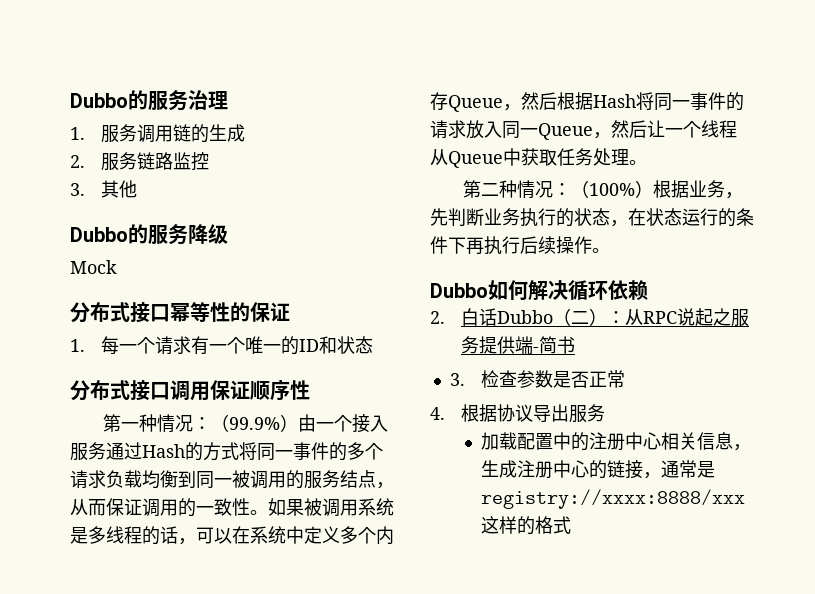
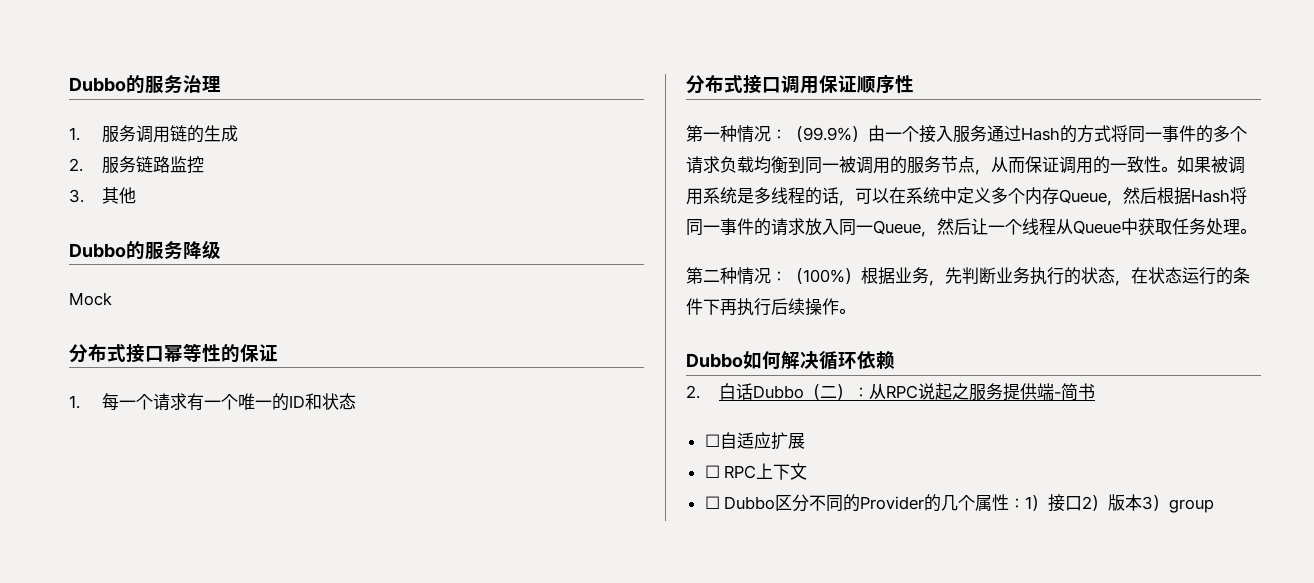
[340,470,358,488] 结 -> [941,156,958,173] 节
[449,370,625,388] [430,404,606,423] [480,432,751,451] [480,460,715,479] [480,489,745,509] [480,516,571,535] 3.检查参数是否正常 // 4.根据协议导出服务 // 加载配置中的注册中心相关信息，生成注册中心的链接，通常是registry://xxxx:8888/xxx这样的格式 -> [704,432,805,450] [704,463,808,480] [704,494,1215,513] ☐自适应扩展 // ☐ RPC上下文 // ☐ Dubbo区分不同的Provider的几个属性：1）接口2）版本3）group

